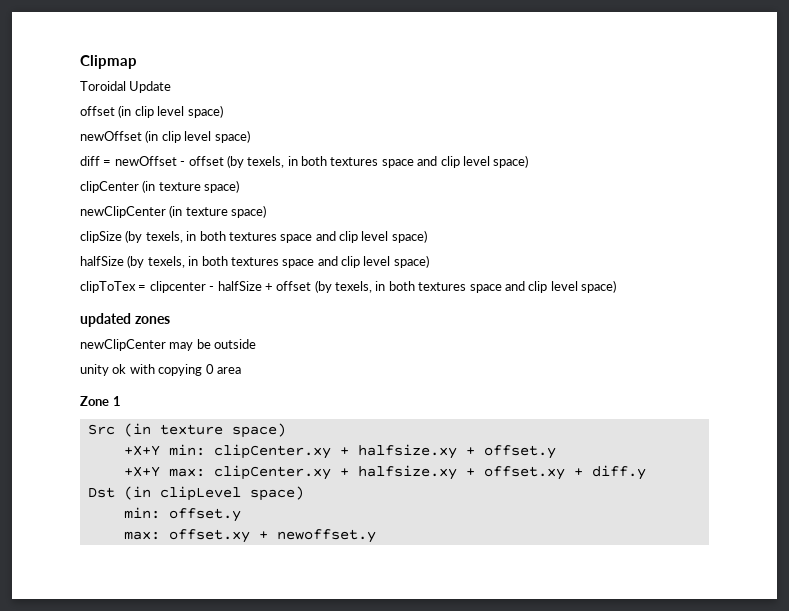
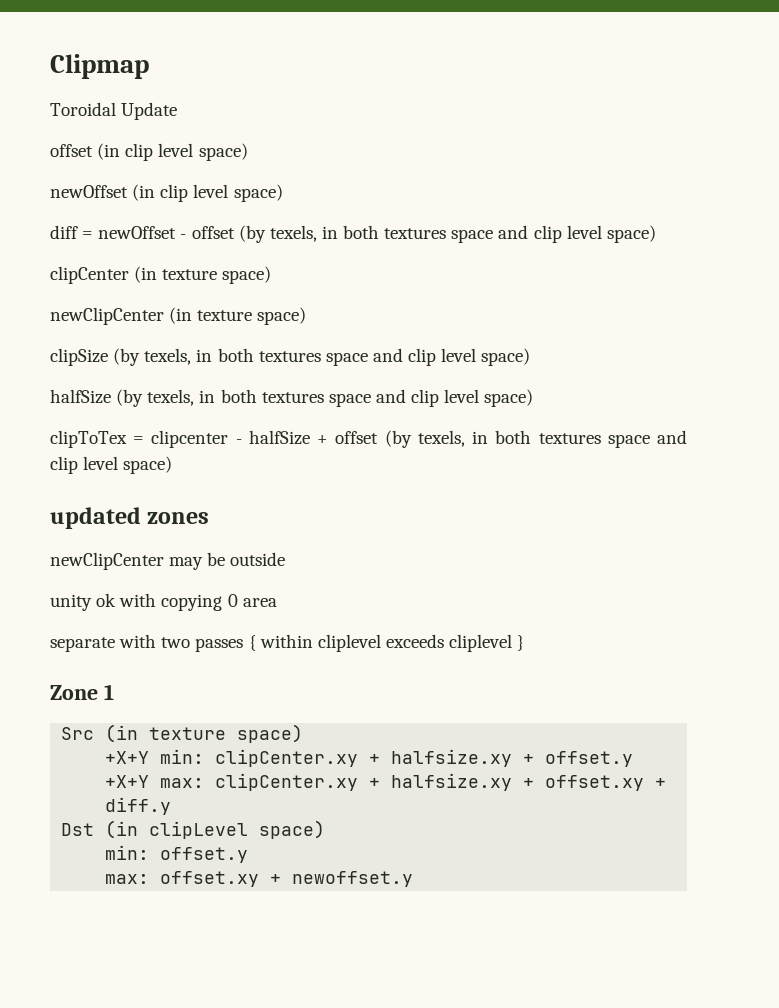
(241, 370) none -> [50,634,525,652] // separate with two passes { within cliplevel exceeds cliplevel }

